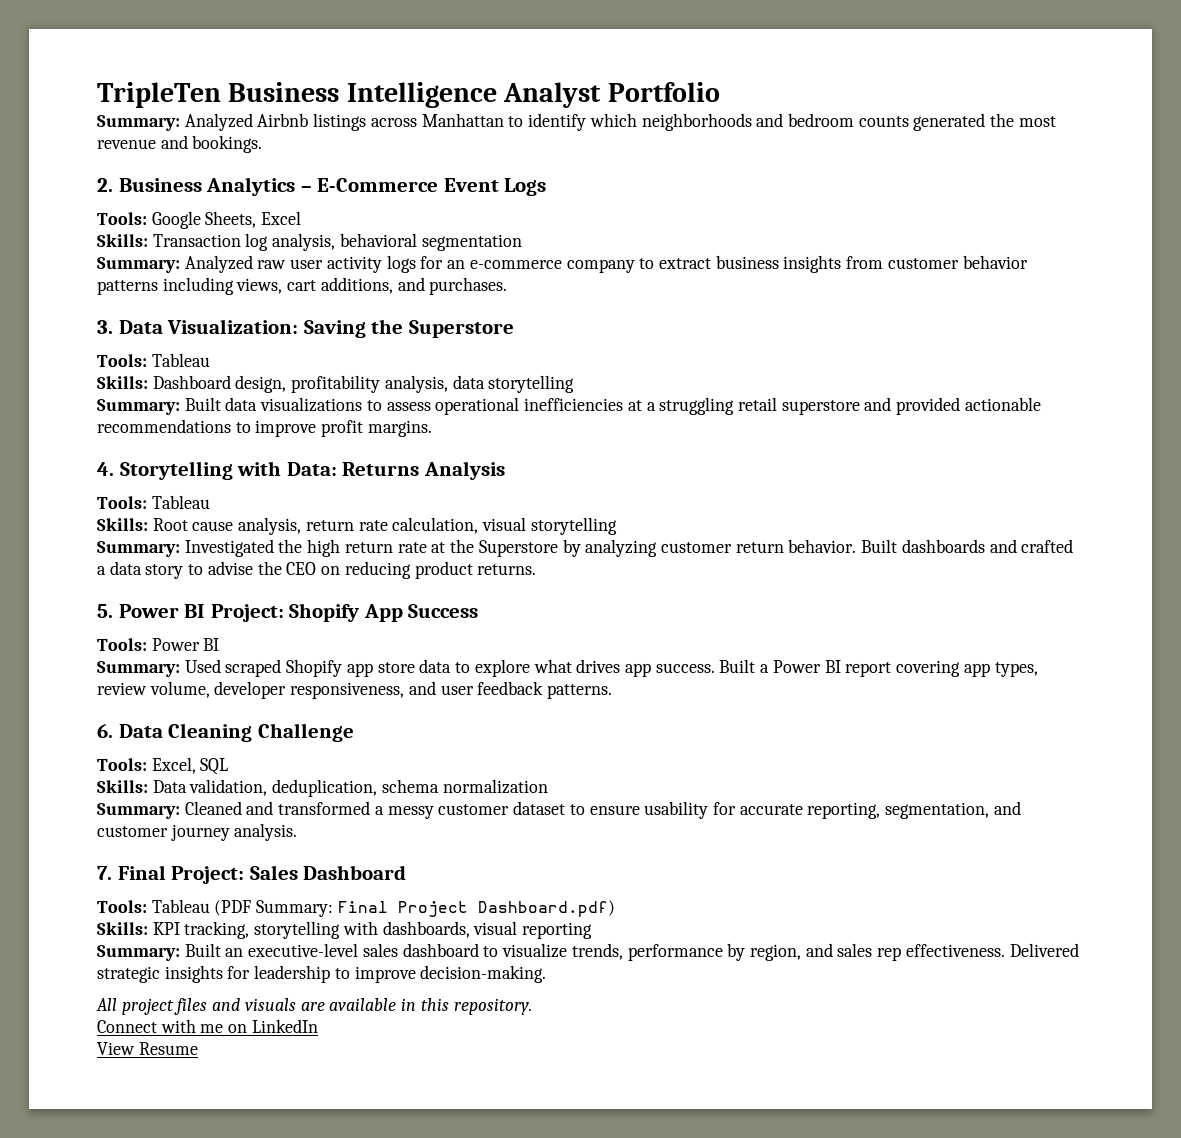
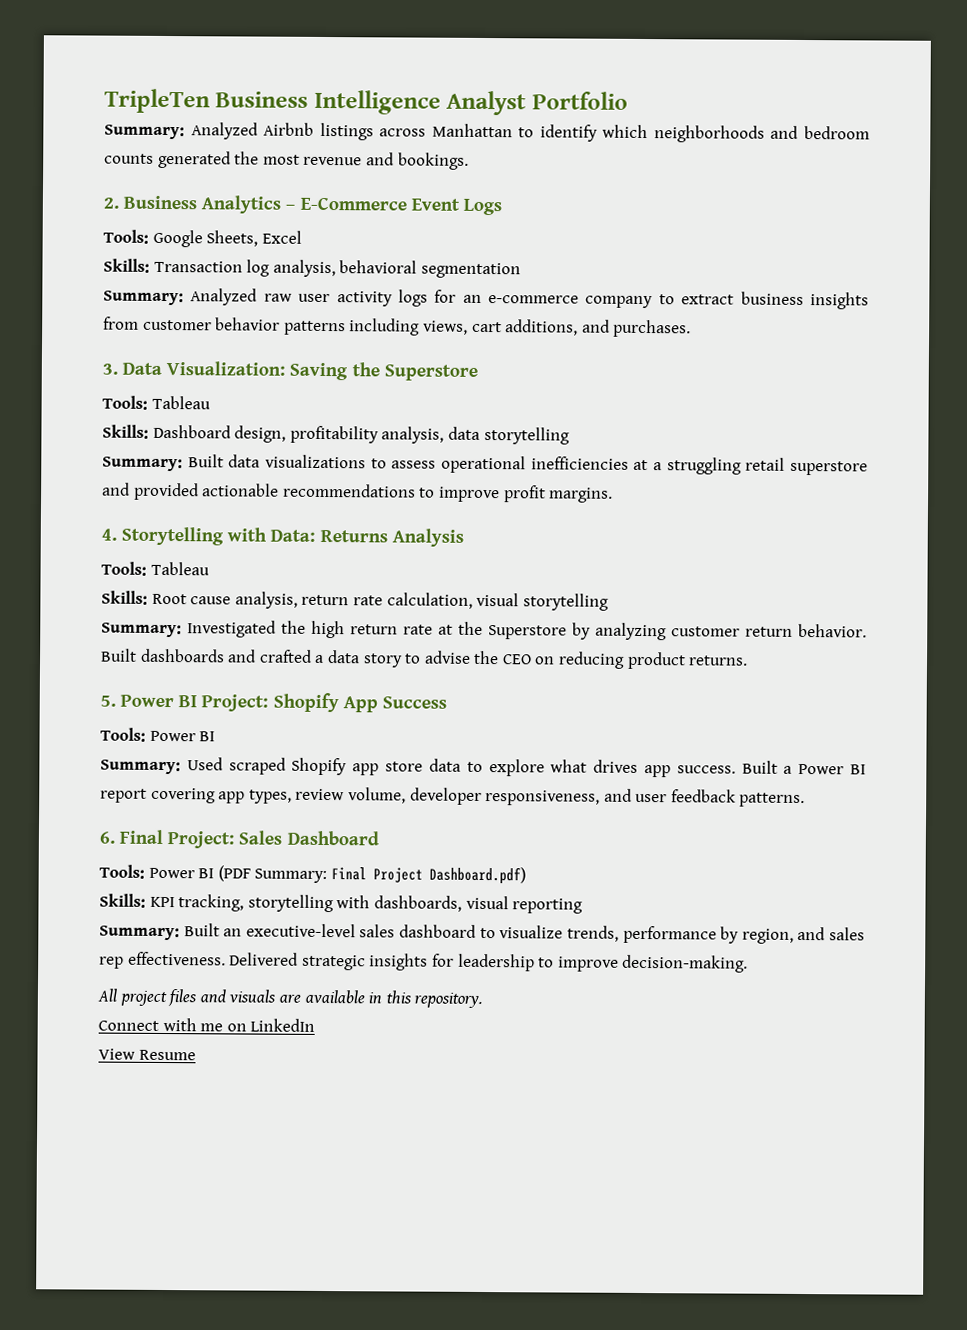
[118,723,354,742] [97,757,229,775] [97,779,548,797] [97,801,1021,819] [97,823,298,841] [97,866,112,880] Data Cleaning Challenge // Tools: Excel, SQL // Skills: Data validation, deduplication, schema normalization // Summary: Cleaned and transformed a messy customer dataset to ensure usability for accurate reporting, segmentation, and customer journey analysis. // 7. -> (115, 837) none
[151,899,210,913] Tableau -> [148,867,215,879] Power BI

